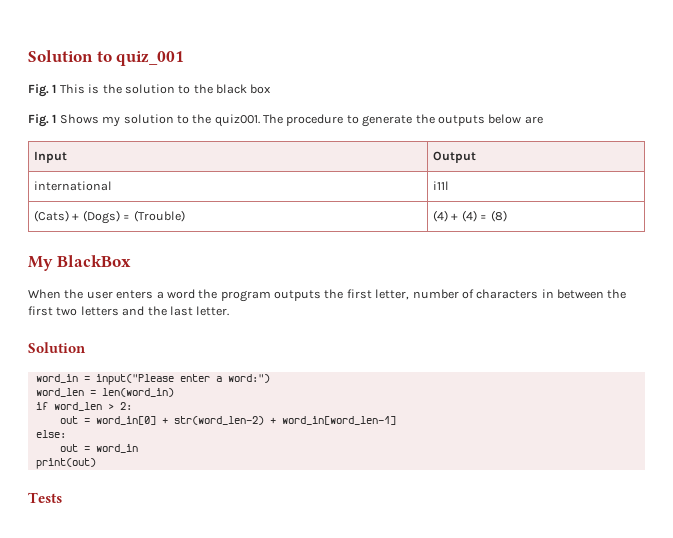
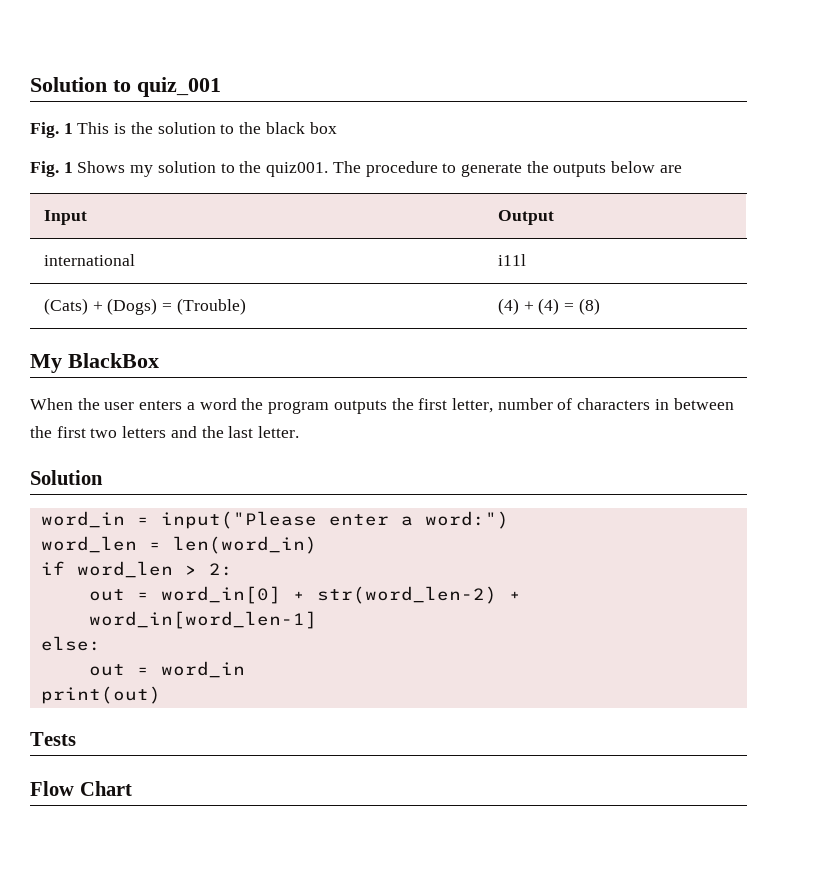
(62, 497) none -> [30,781,132,796] // Flow Chart

